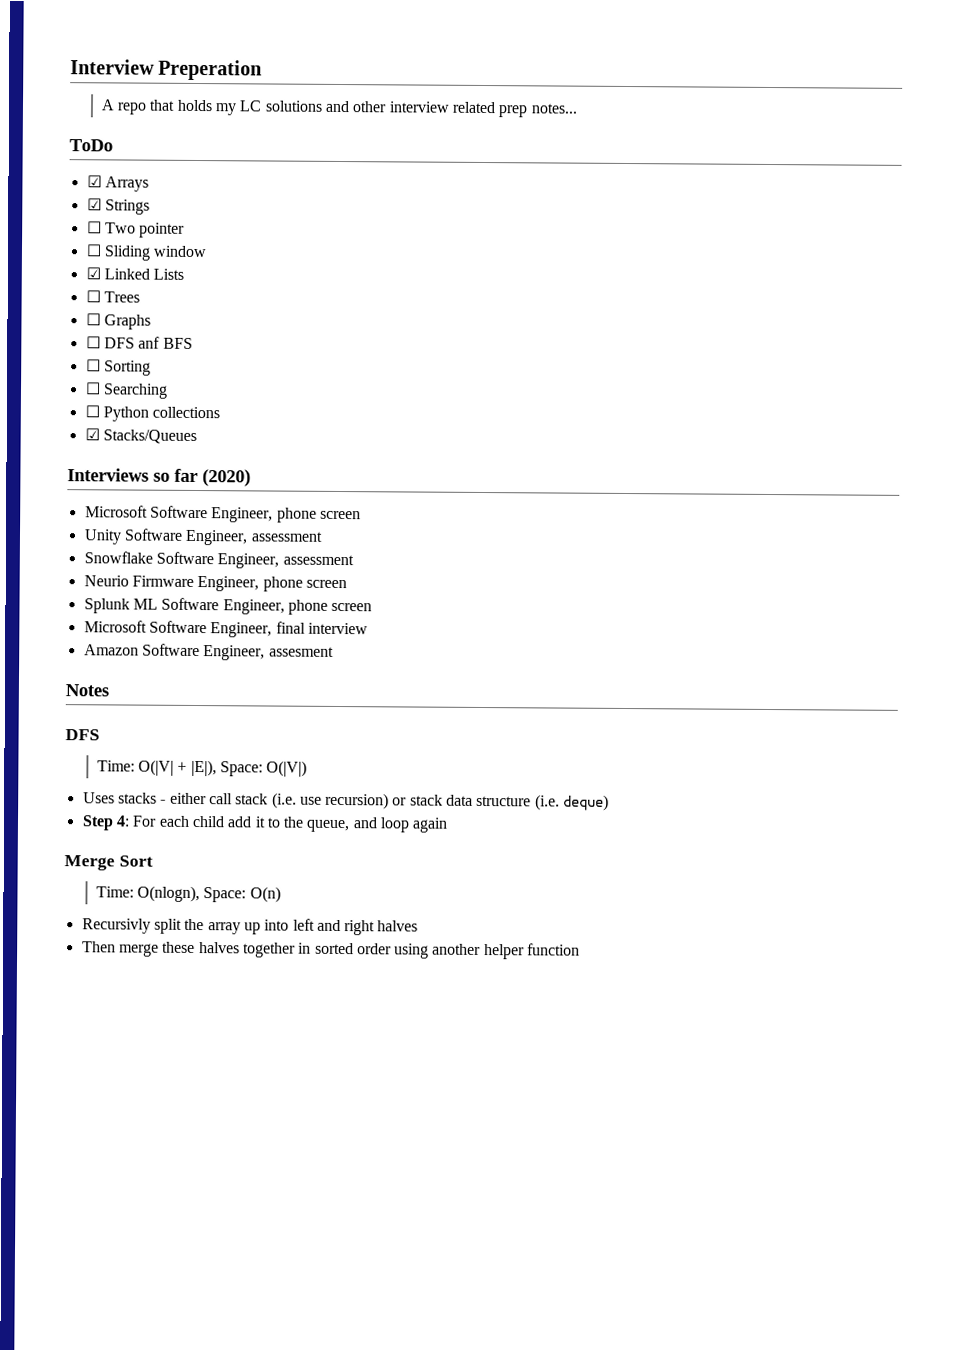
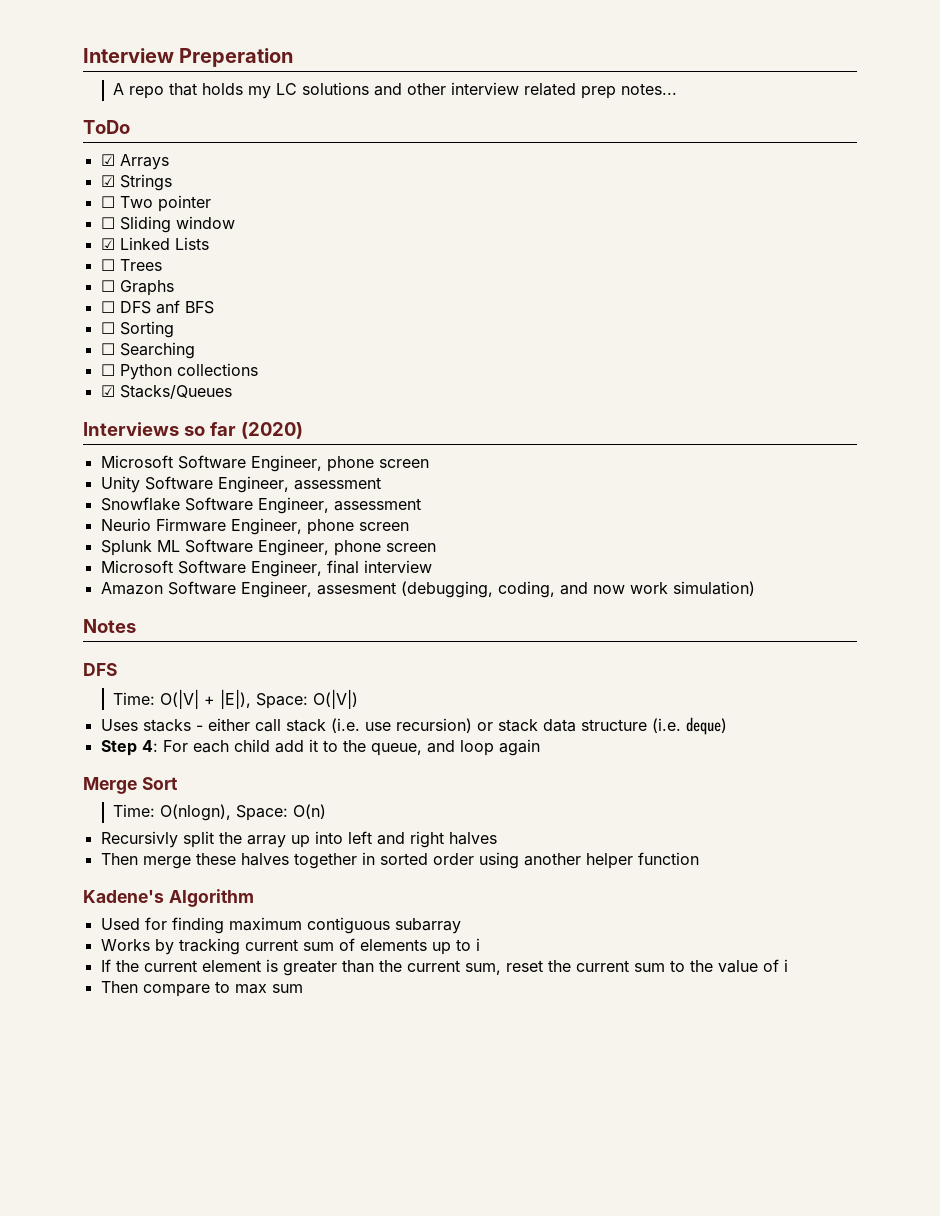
(334, 651) none -> [400,581,755,598] (debugging, coding, and now work simulation)
(581, 949) none -> [83,889,254,907] [100,917,461,934] [100,938,480,955] [100,959,788,976] [100,981,303,997] // Kadene's Algorithm // Used for finding maximum contiguous subarray // Works by tracking current sum of elements up to i // If the current element is greater than the current sum, reset the current sum to the value of i // Then compare to max sum

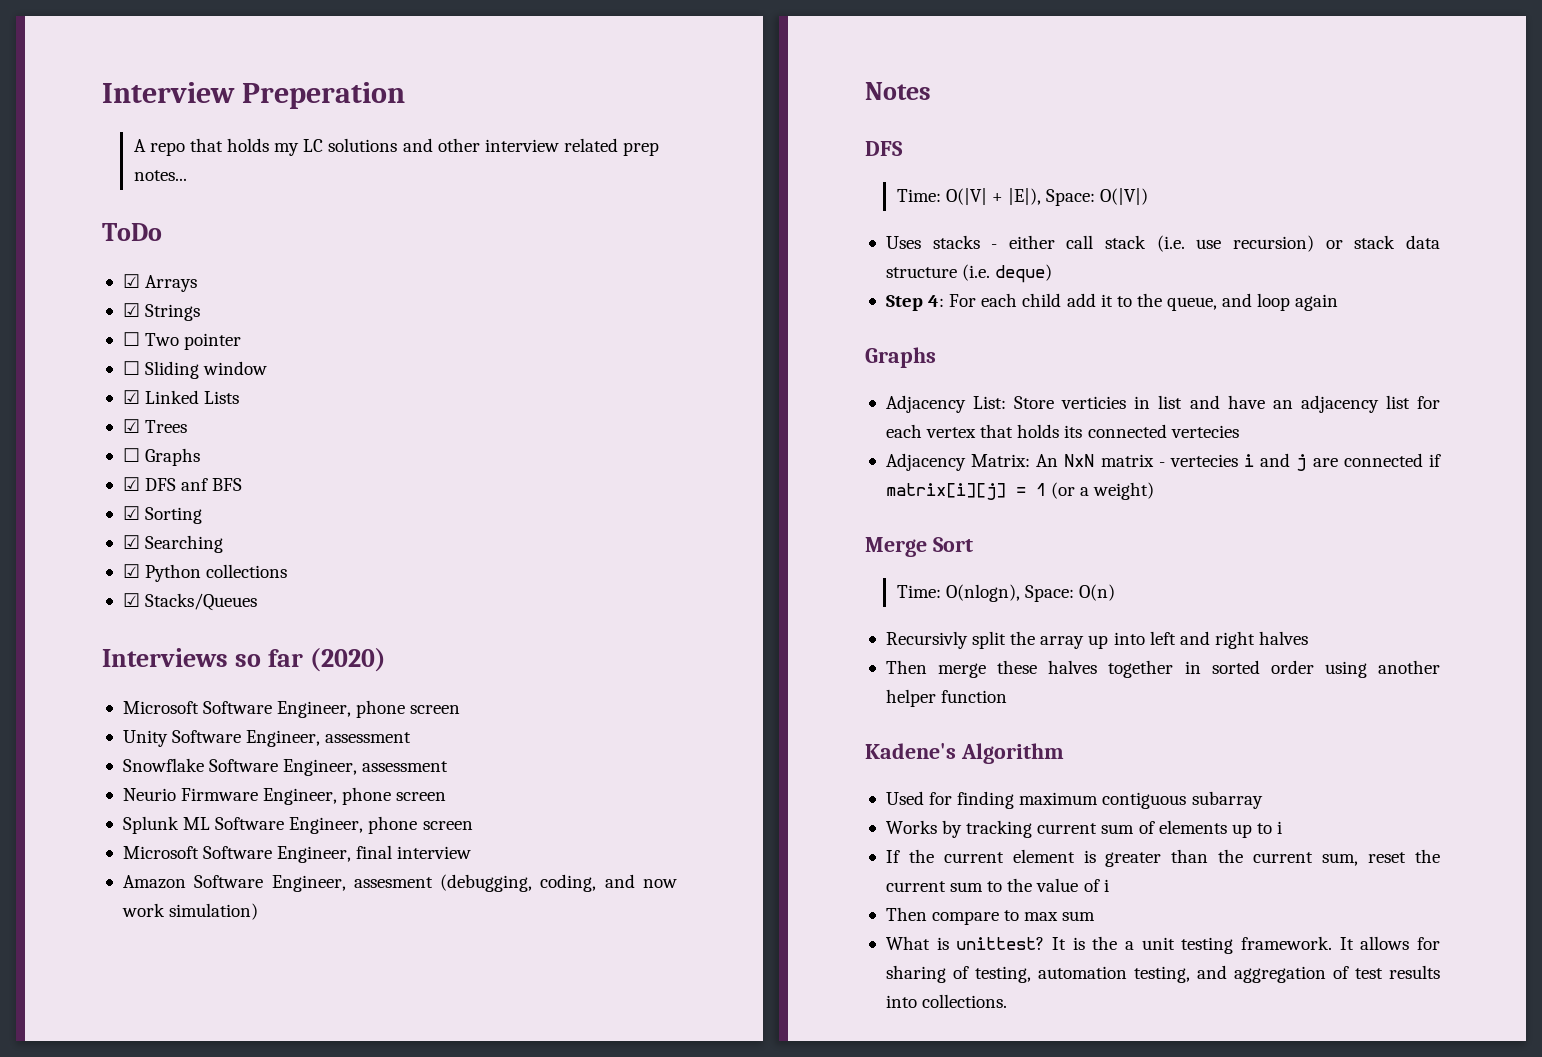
[100,259,115,271] ☐ -> [122,419,140,433] ☑
[100,301,115,313] ☐ -> [122,477,140,491] ☑
[100,322,115,334] ☐ -> [122,506,140,520] ☑
[100,343,115,355] ☐ -> [122,535,140,549] ☑
[100,364,115,376] ☐ -> [122,564,140,578] ☑
(540, 747) none -> [865,347,936,368] [885,395,1441,413] [885,424,1239,438] [885,453,1441,471] [885,482,1155,500] // Graphs // Adjacency List: Store verticies in list and have an adjacency list for each vertex that holds its connected vertecies // Adjacency Matrix: An NxN matrix - vertecies i and j are connected if matrix[i][j] = 1 (or a weight)
(303, 988) none -> [885,936,1440,954] [885,965,1440,983] [885,994,1008,1008] // What is unittest? It is the a unit testing framework. It allows for sharing of testing, automation testing, and aggregation of test results into collections.

